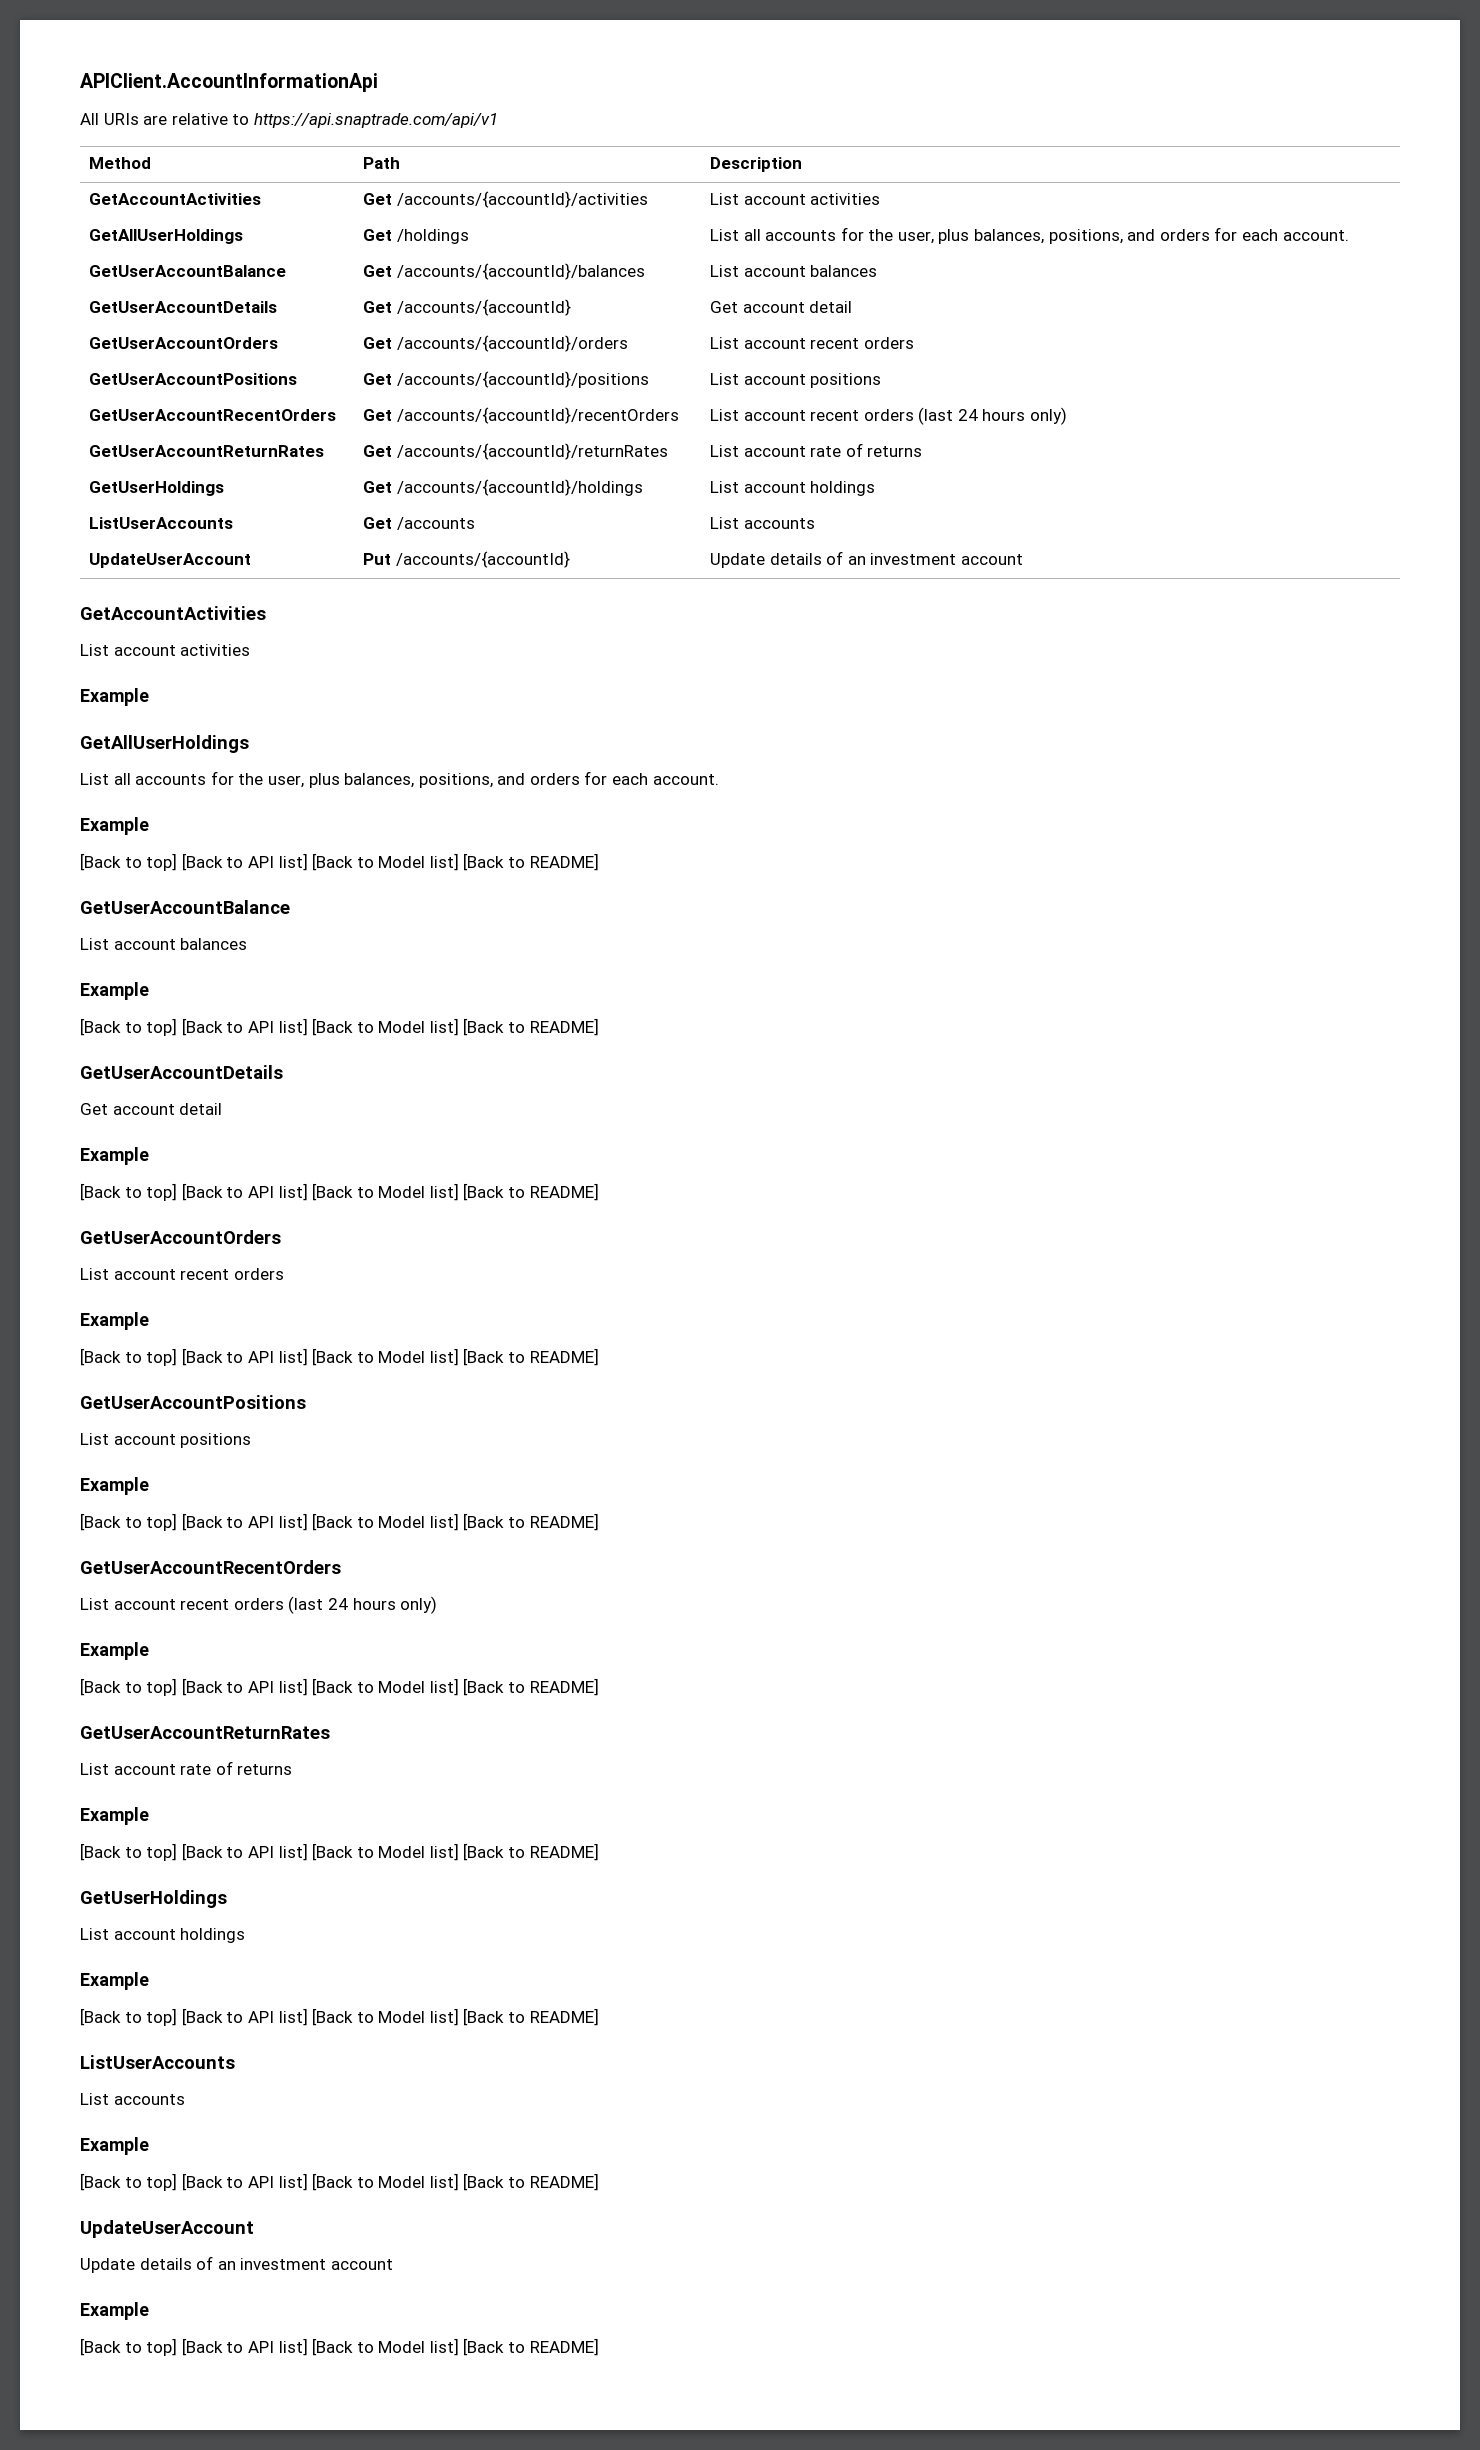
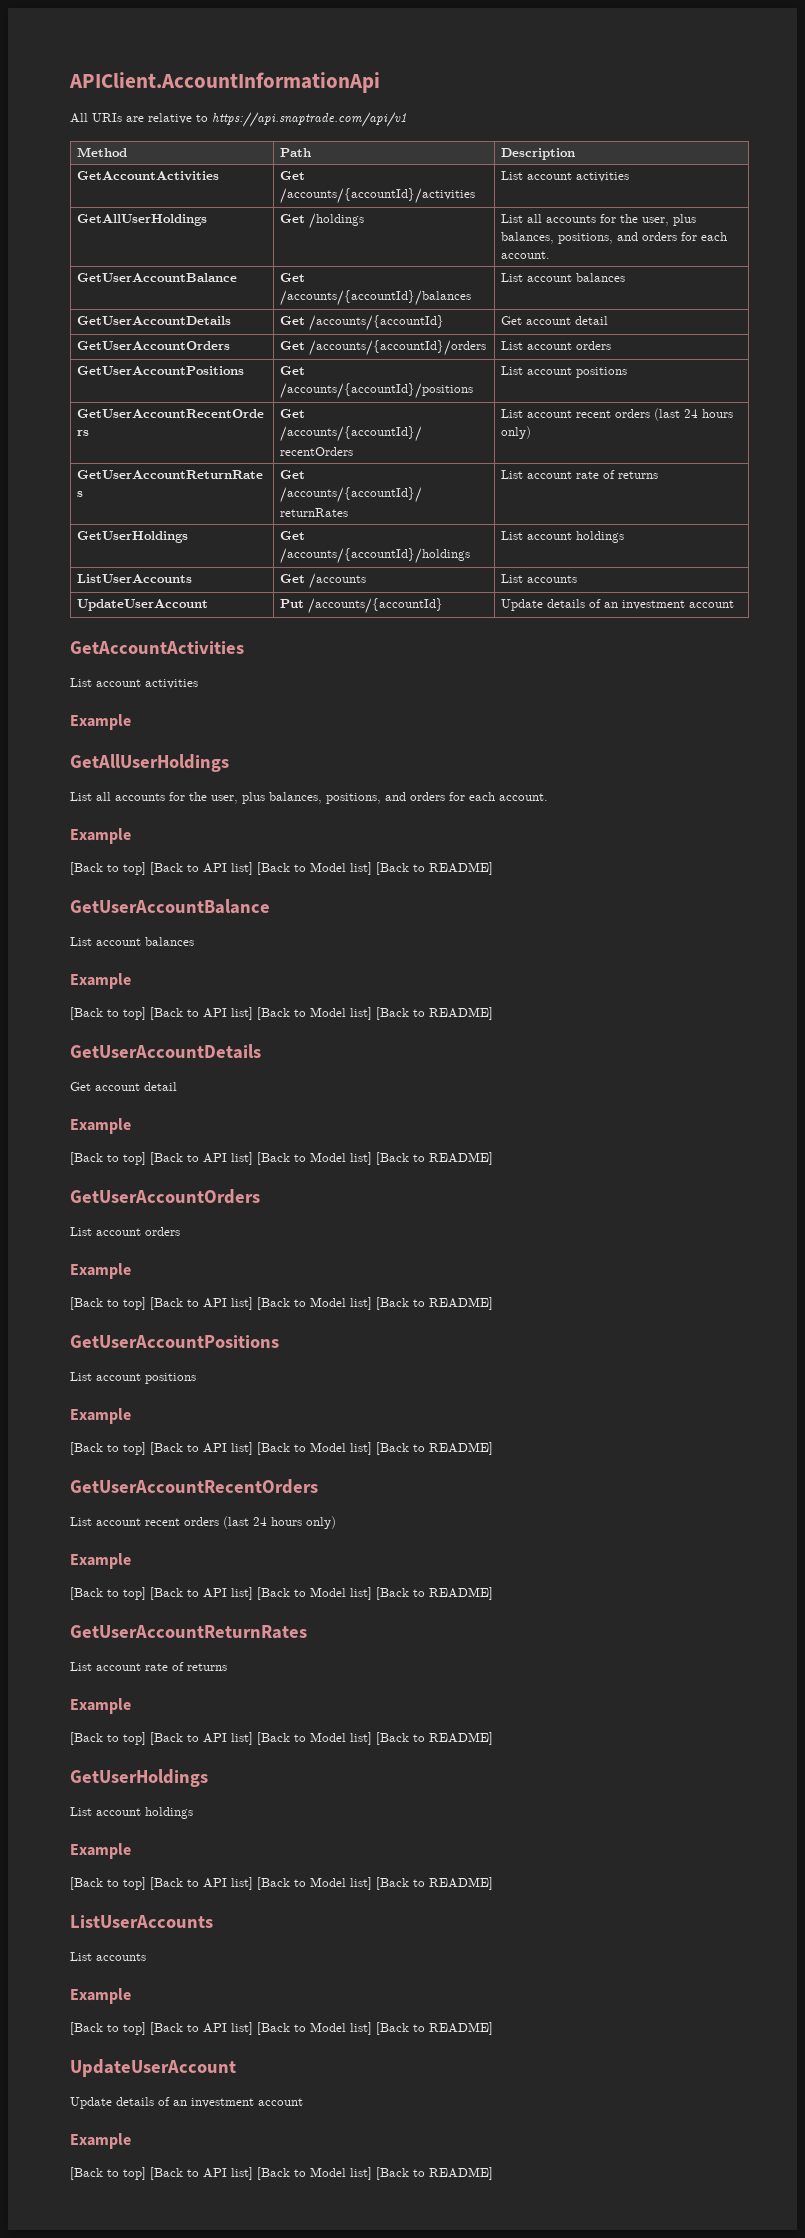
[810,338,860,349] recent -> (573, 346) none
[180,1269,230,1280] recent -> (141, 1232) none

